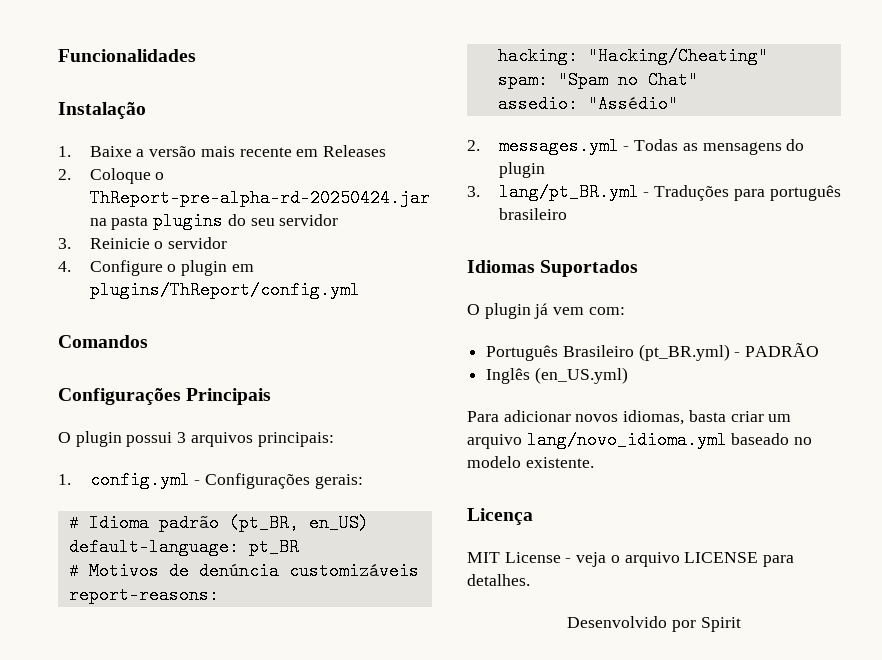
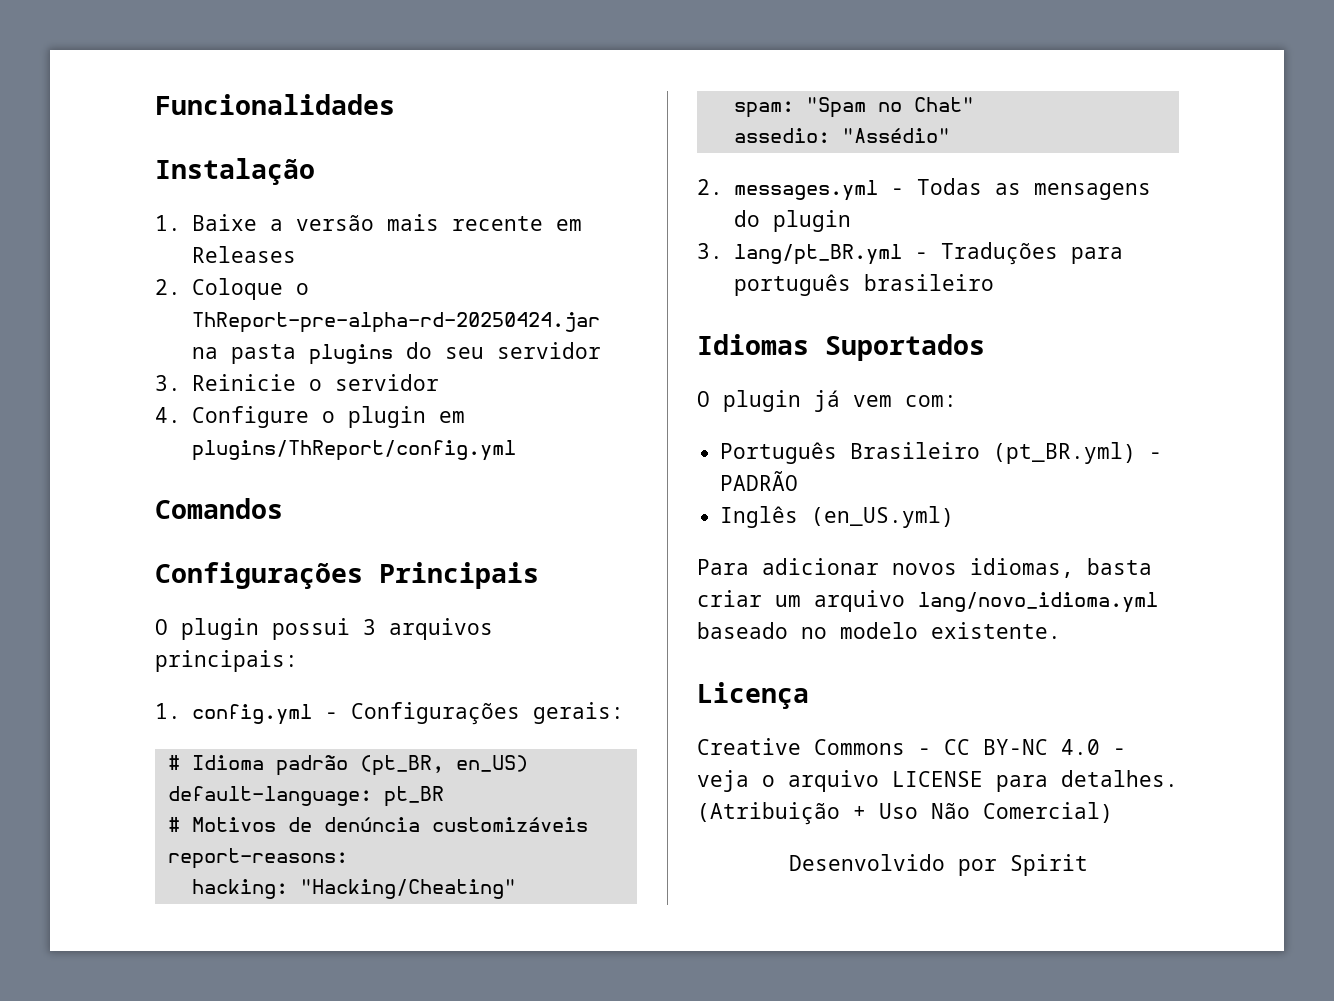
[467,552,561,563] MIT License -> [697,738,1100,755] Creative Commons - CC BY-NC 4.0
(530, 580) none -> [697,802,1113,825] (Atribuição + Uso Não Comercial)

